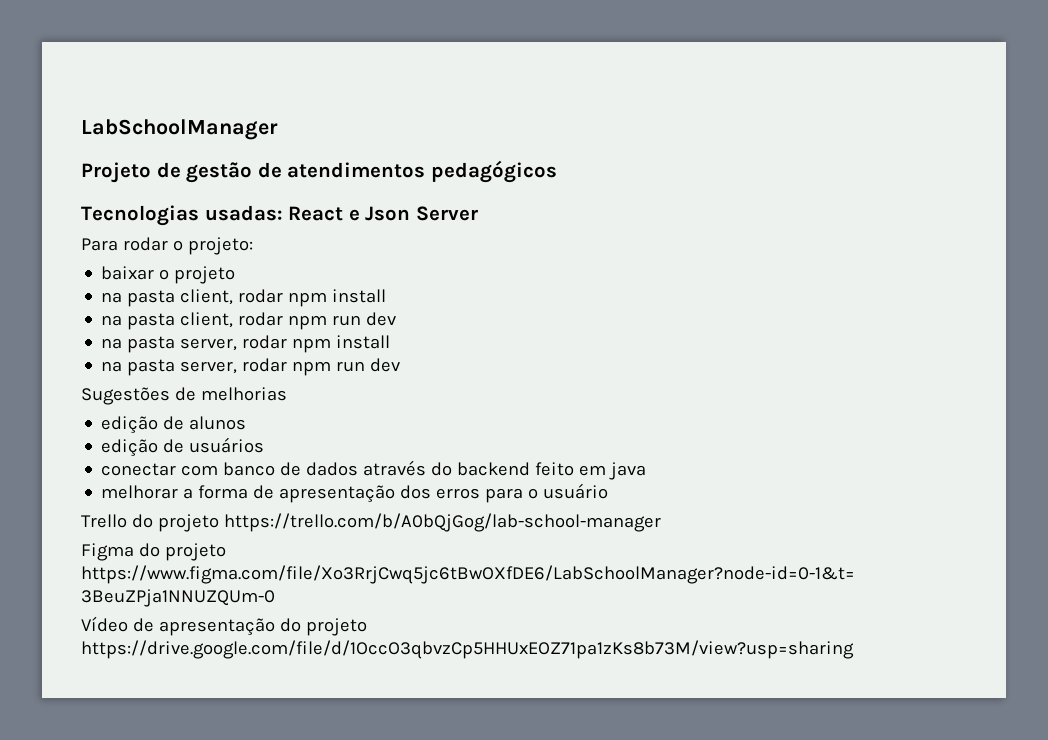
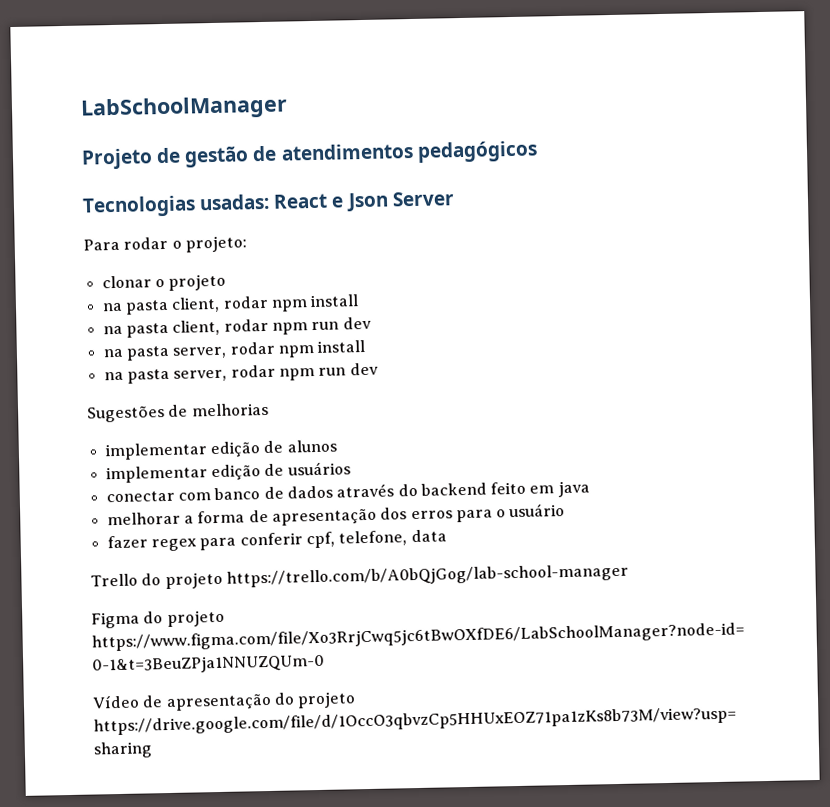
[101,266,155,280] baixar -> [101,275,152,289] clonar
(287, 394) none -> [104,442,208,461] implementar
(247, 423) none -> [105,465,208,484] implementar
(609, 491) none -> [106,529,447,552] // fazer regex para conferir cpf, telefone, data

